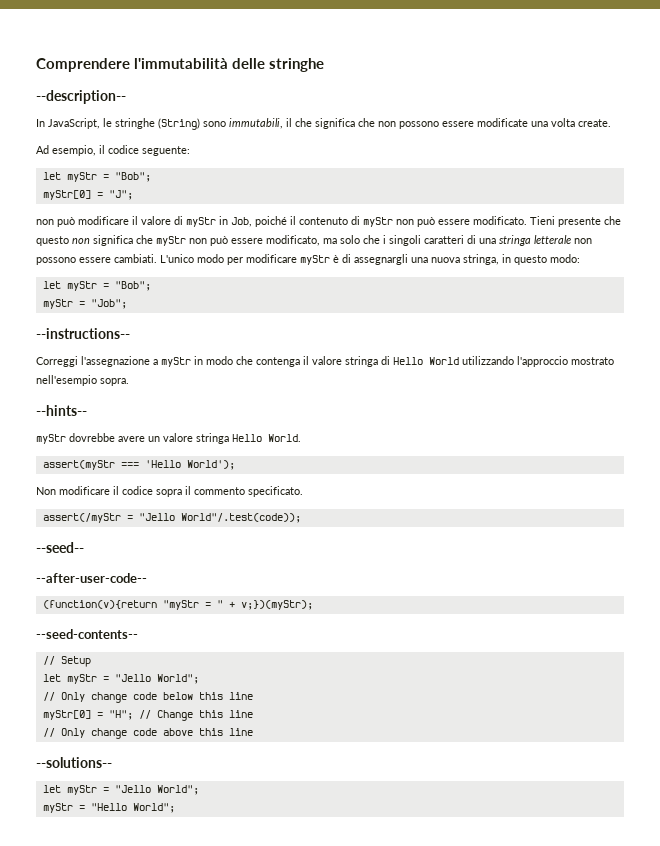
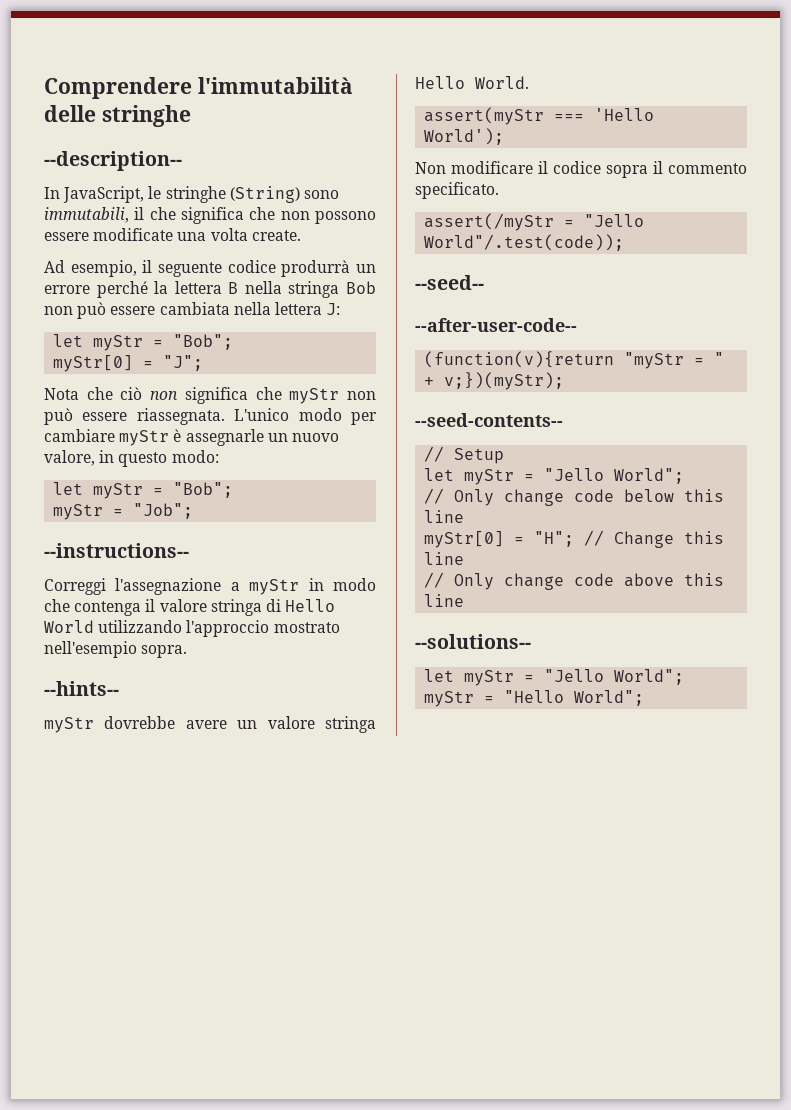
[108,145,190,156] codice seguente: -> [158,260,376,277] [44,281,376,298] [44,302,341,319] seguente codice produrrà un errore perché la lettera B nella stringa Bob non può essere cambiata nella lettera J:
[36,216,621,227] [36,236,69,246] non può modificare il valore di myStr in Job, poiché il contenuto di myStr non può essere modificato. Tieni presente che questo -> [44,387,143,400] Nota che ciò
[266,235,592,246] [36,254,157,265] modificato, ma solo che i singoli caratteri di una stringa letterale non possono essere cambiati. -> [136,408,225,425] riassegnata.
[246,254,297,263] modificare -> [44,429,115,442] cambiare
[342,254,499,265] di assegnargli una nuova stringa, -> [185,429,339,446] [44,450,95,466] assegnarle un nuovo valore,

